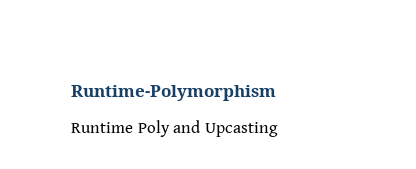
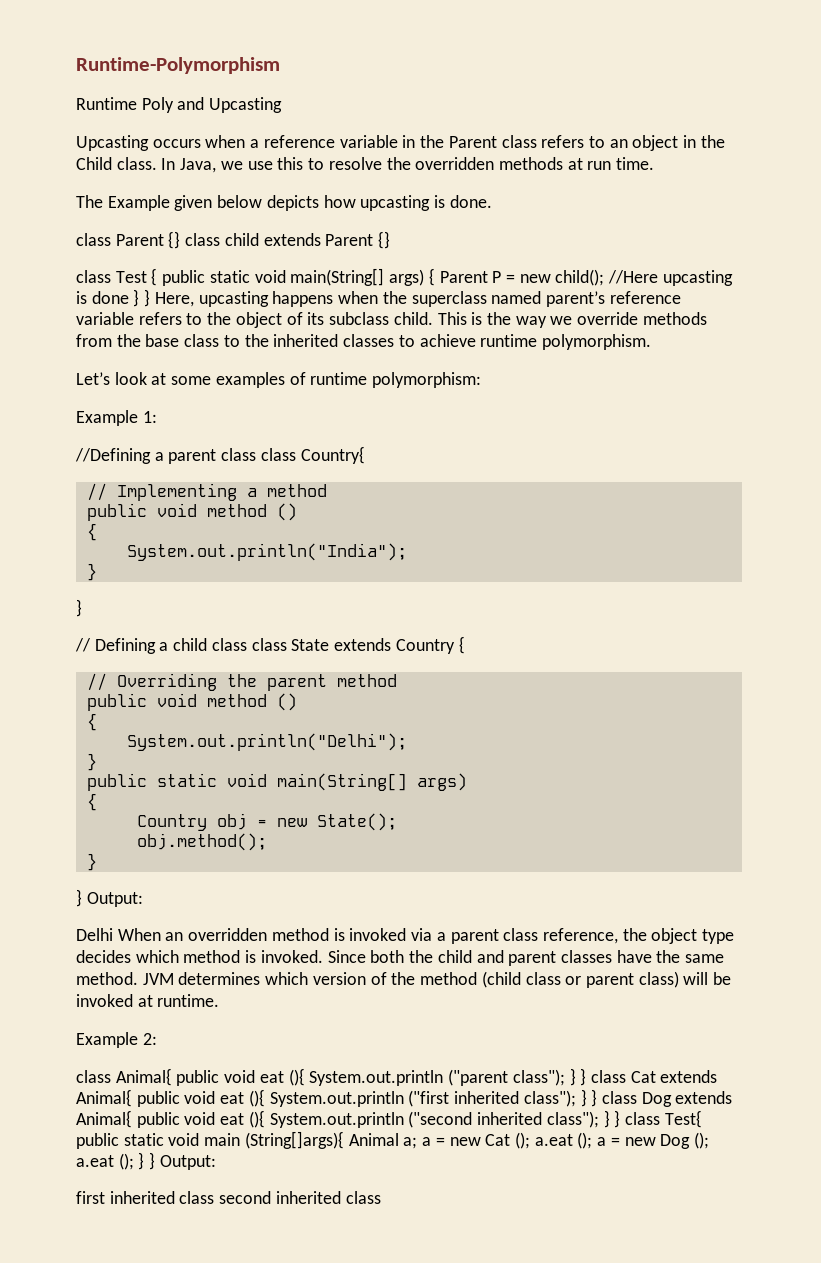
(278, 129) none -> [76,135,725,151] [76,157,655,173] [76,195,492,211] [76,231,391,249] [76,268,733,286] [76,289,681,307] [76,312,707,328] [76,334,651,350] [76,372,482,388] [76,410,157,426] [75,446,365,464] [86,483,327,501] [86,503,297,521] [86,523,97,541] [126,543,407,561] [86,563,97,581] [76,599,82,617] [75,636,465,654] [86,673,397,691] [86,693,297,711] [86,713,97,731] [126,733,407,751] [86,753,97,771] [86,773,467,791] [86,793,97,811] [136,813,397,831] [136,833,267,851] [86,853,97,871] [76,889,143,907] [76,928,735,944] [76,950,725,966] [76,971,732,988] [76,994,220,1007] [76,1032,157,1048] [76,1068,718,1086] [76,1089,733,1107] [76,1110,702,1128] [76,1131,710,1149] [76,1152,216,1170] [76,1191,381,1204] // Upcasting occurs when a reference variable in the Parent class refers to an object in the Child class. In Java, we use this to resolve the overridden methods at run time. // The Example given below depicts how upcasting is done. // class Parent {} class child extends Parent {} // class Test { public static void main(String[] args) { Parent P = new child(); //Here upcasting is done } } Here, upcasting happens when the superclass named parent’s reference variable refers to the object of its subclass child. This is the way we override methods from the base class to the inherited classes to achieve runtime polymorphism. // Let’s look at some examples of runtime polymorphism: // Example 1: // //Defining a parent class class Country{ // // Implementing a method // public void method () // { // System.out.println("India"); // } // } // // Defining a child class class State extends Country { // // Overriding the parent method // public void method () // { // System.out.println("Delhi"); // } // public static void main(String[] args) // { // Country obj = new State(); // obj.method(); // } // } Output: // Delhi When an overridden method is invoked via a parent class reference, the object type decides which method is invoked. Since both the child and parent classes have the same method. JVM determines which version of the method (child class or parent class) will be invoked at runtime. // Example 2: // class Animal{ public void eat (){ System.out.println ("parent class"); } } class Cat extends Animal{ public void eat (){ System.out.println ("first inherited class"); } } class Dog extends Animal{ public void eat (){ System.out.println ("second inherited class"); } } class Test{ public static void main (String[]args){ Animal a; a = new Cat (); a.eat (); a = new Dog (); a.eat (); } } Output: // first inherited class second inherited class

